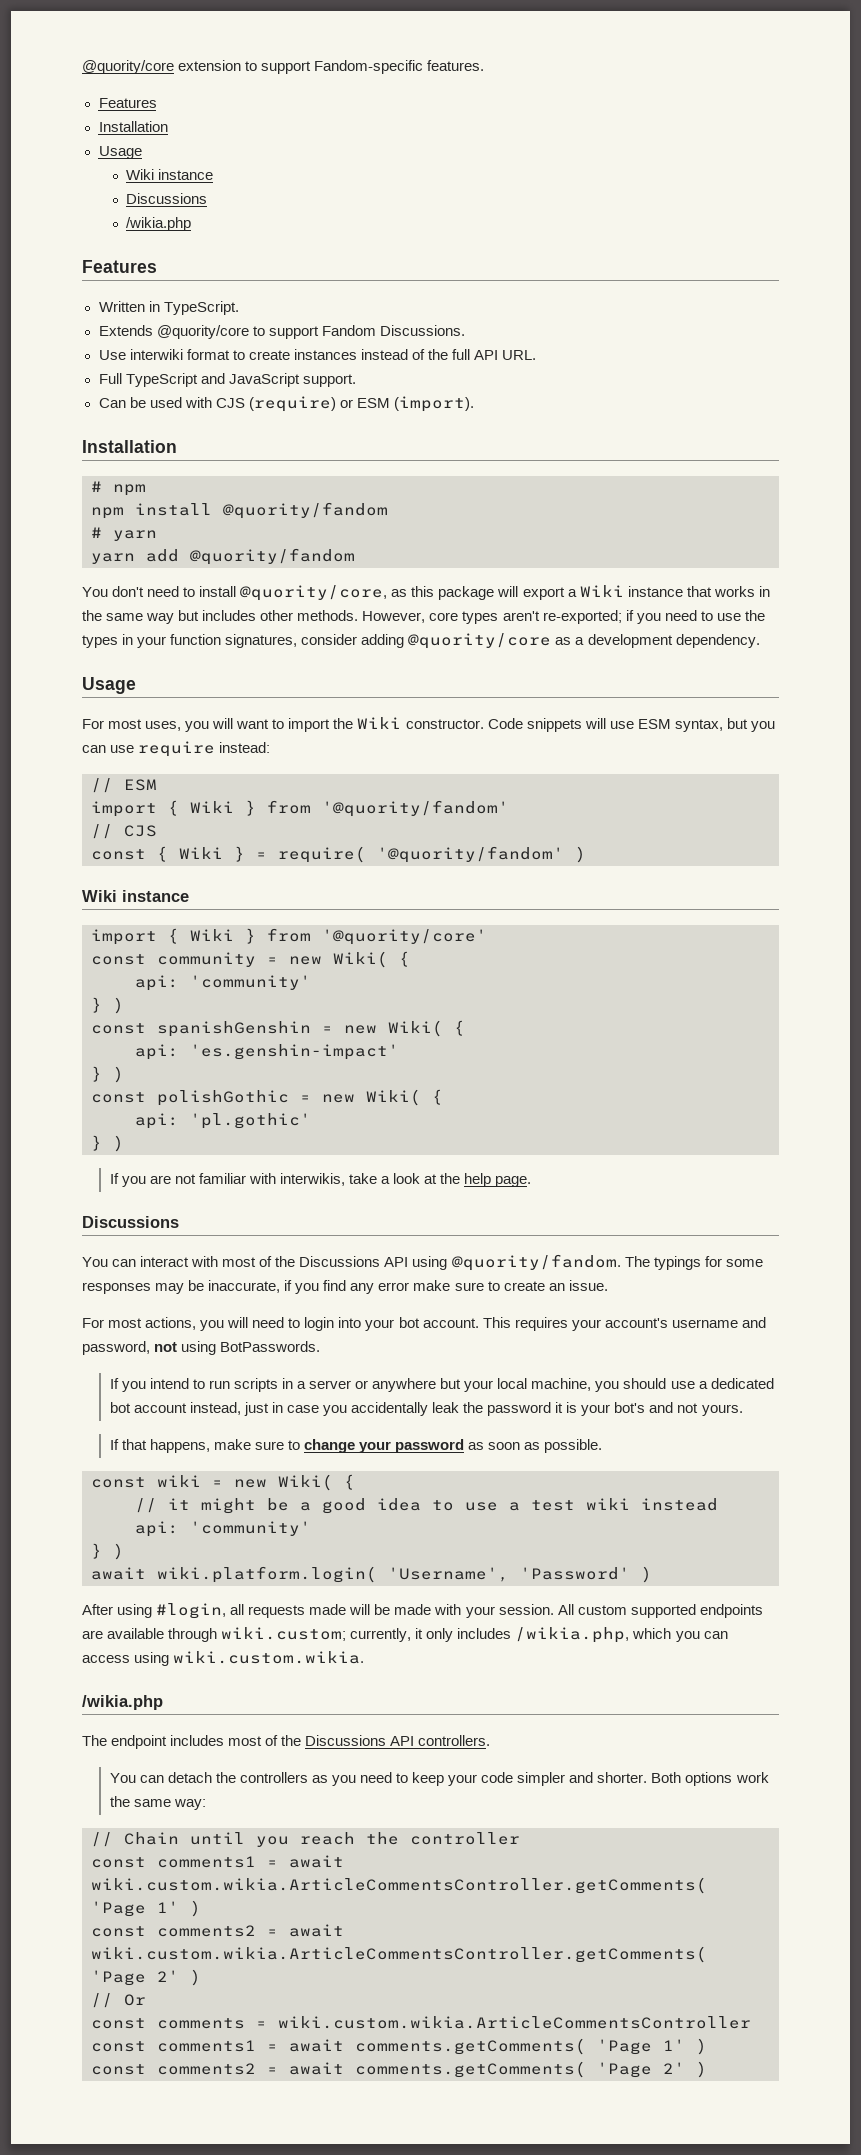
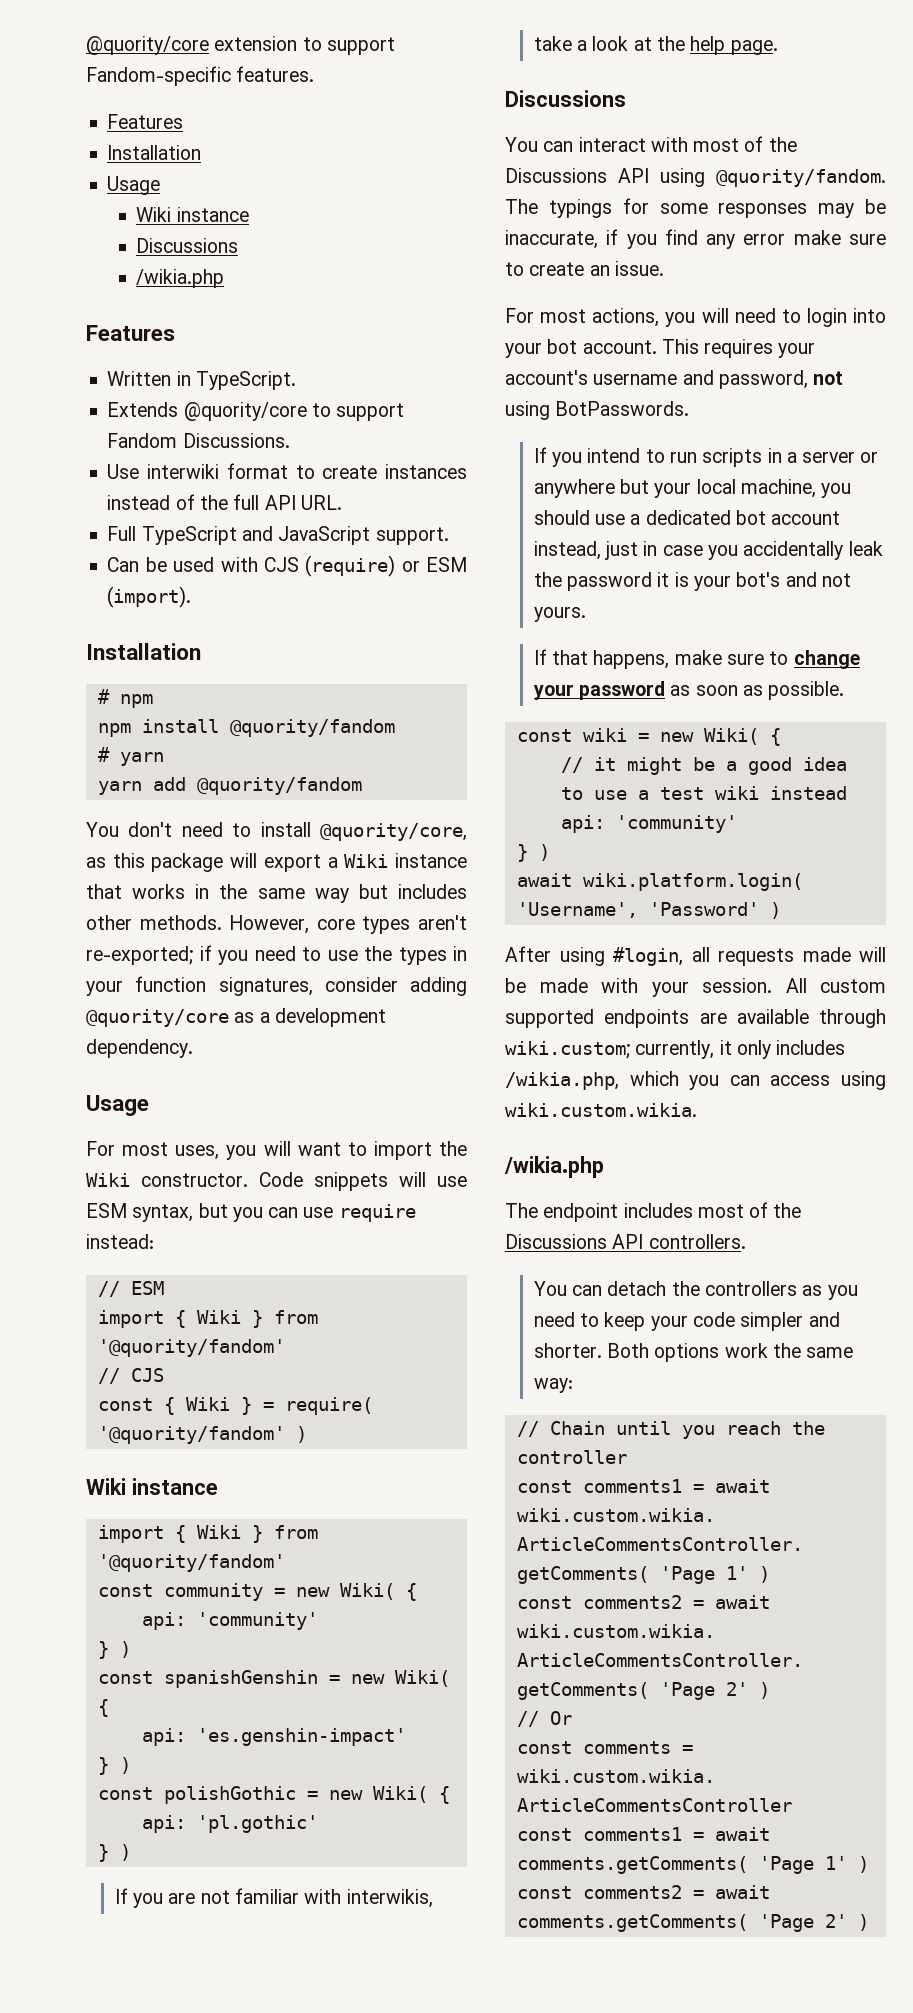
[322,929,487,945] '@quority/core' -> [97,1554,285,1572] '@quority/fandom'

